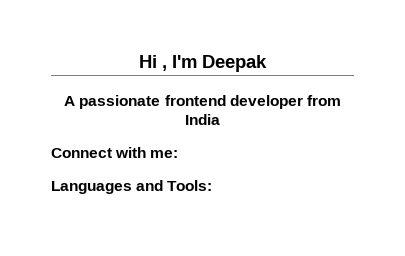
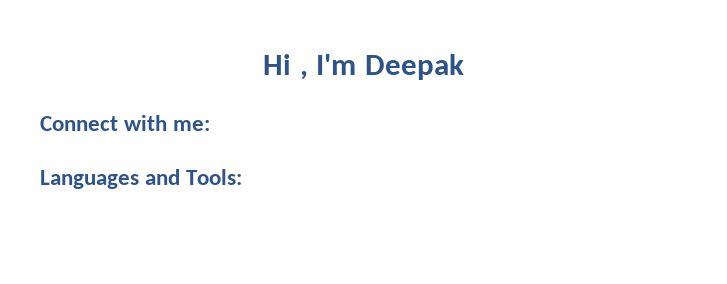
[64,95,341,109] [185,114,220,125] // A passionate frontend developer from India -> (464, 67) none

